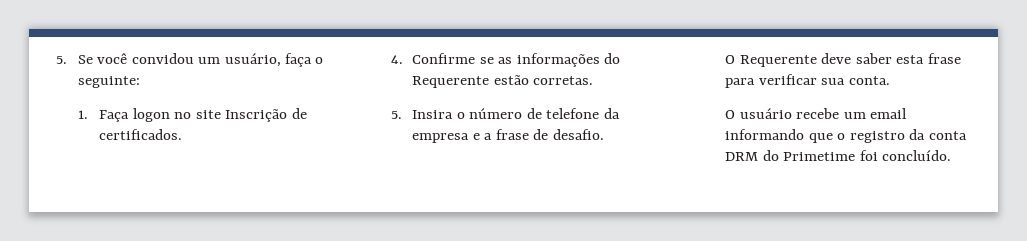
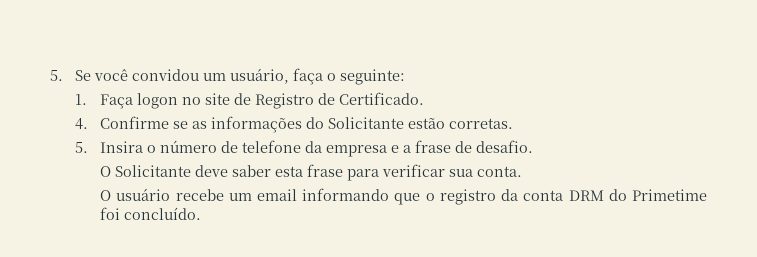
[225,108,307,122] [99,129,183,140] Inscrição de certificados. -> [234,92,425,109] de Registro de Certificado.
[412,76,490,88] Requerente -> [328,117,405,129] Solicitante
[739,55,817,67] Requerente -> [115,165,192,177] Solicitante

